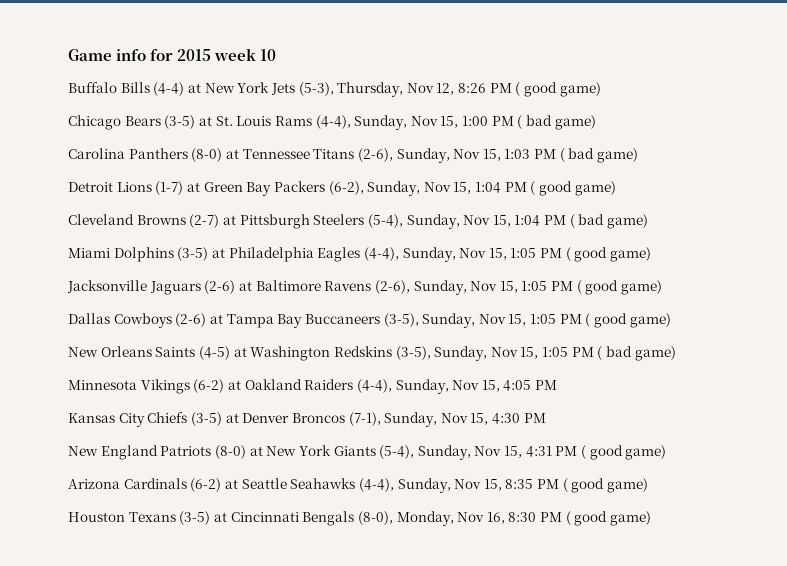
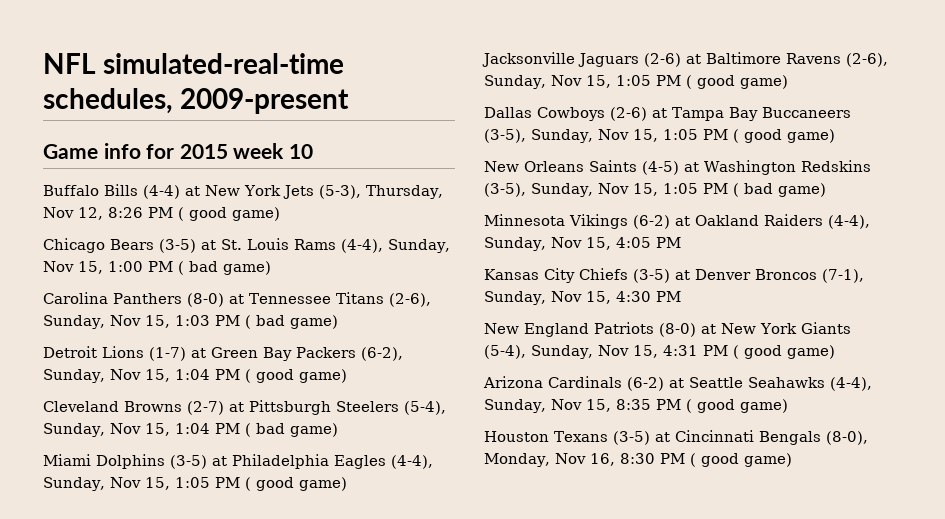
(68, 55) none -> [43,53,345,74] [43,88,350,114] NFL simulated-real-time schedules, 2009-present //

